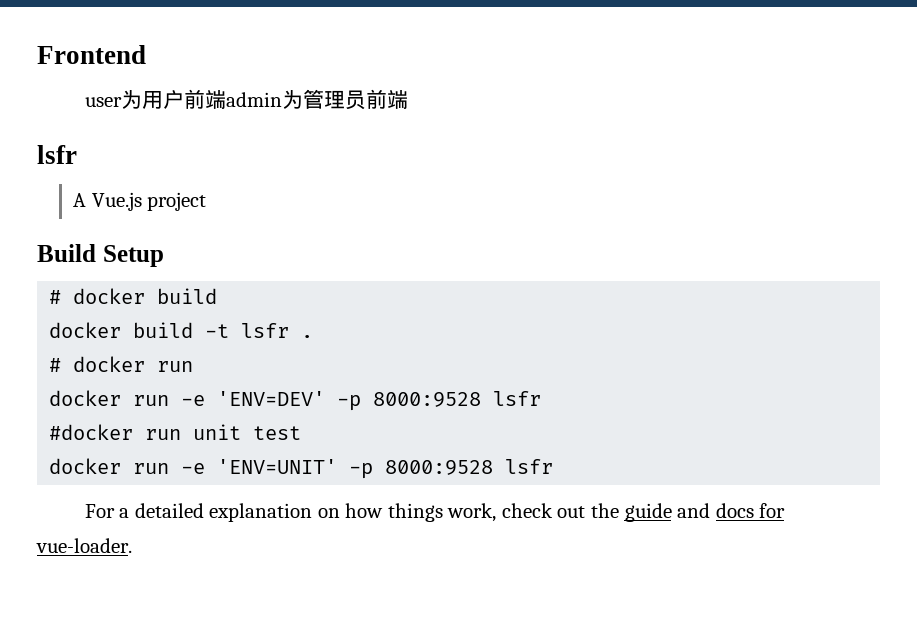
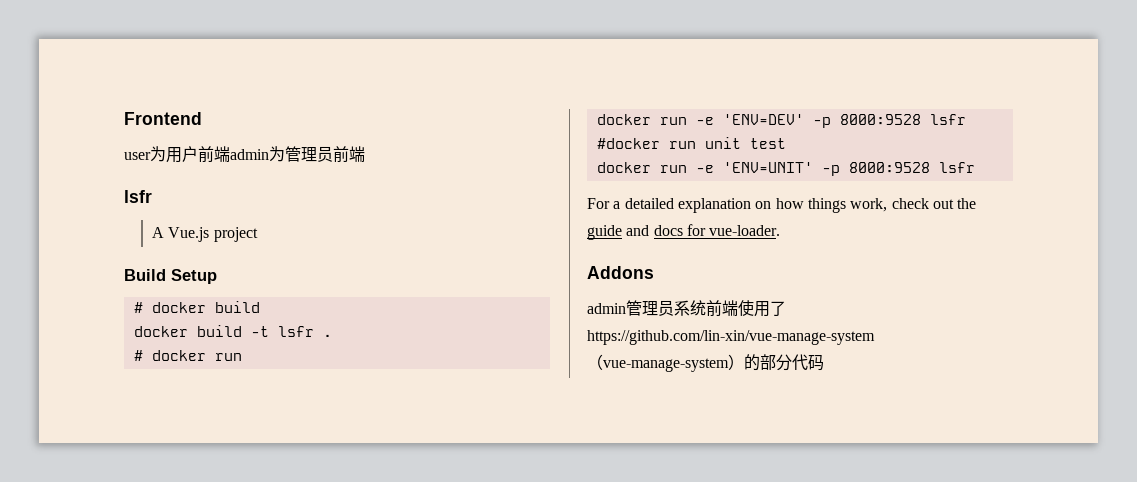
(132, 545) none -> [587,266,654,279] [587,300,786,317] [587,330,875,345] [587,354,824,372] // Addons // admin管理员系统前端使用了https://github.com/lin-xin/vue-manage-system（vue-manage-system）的部分代码

